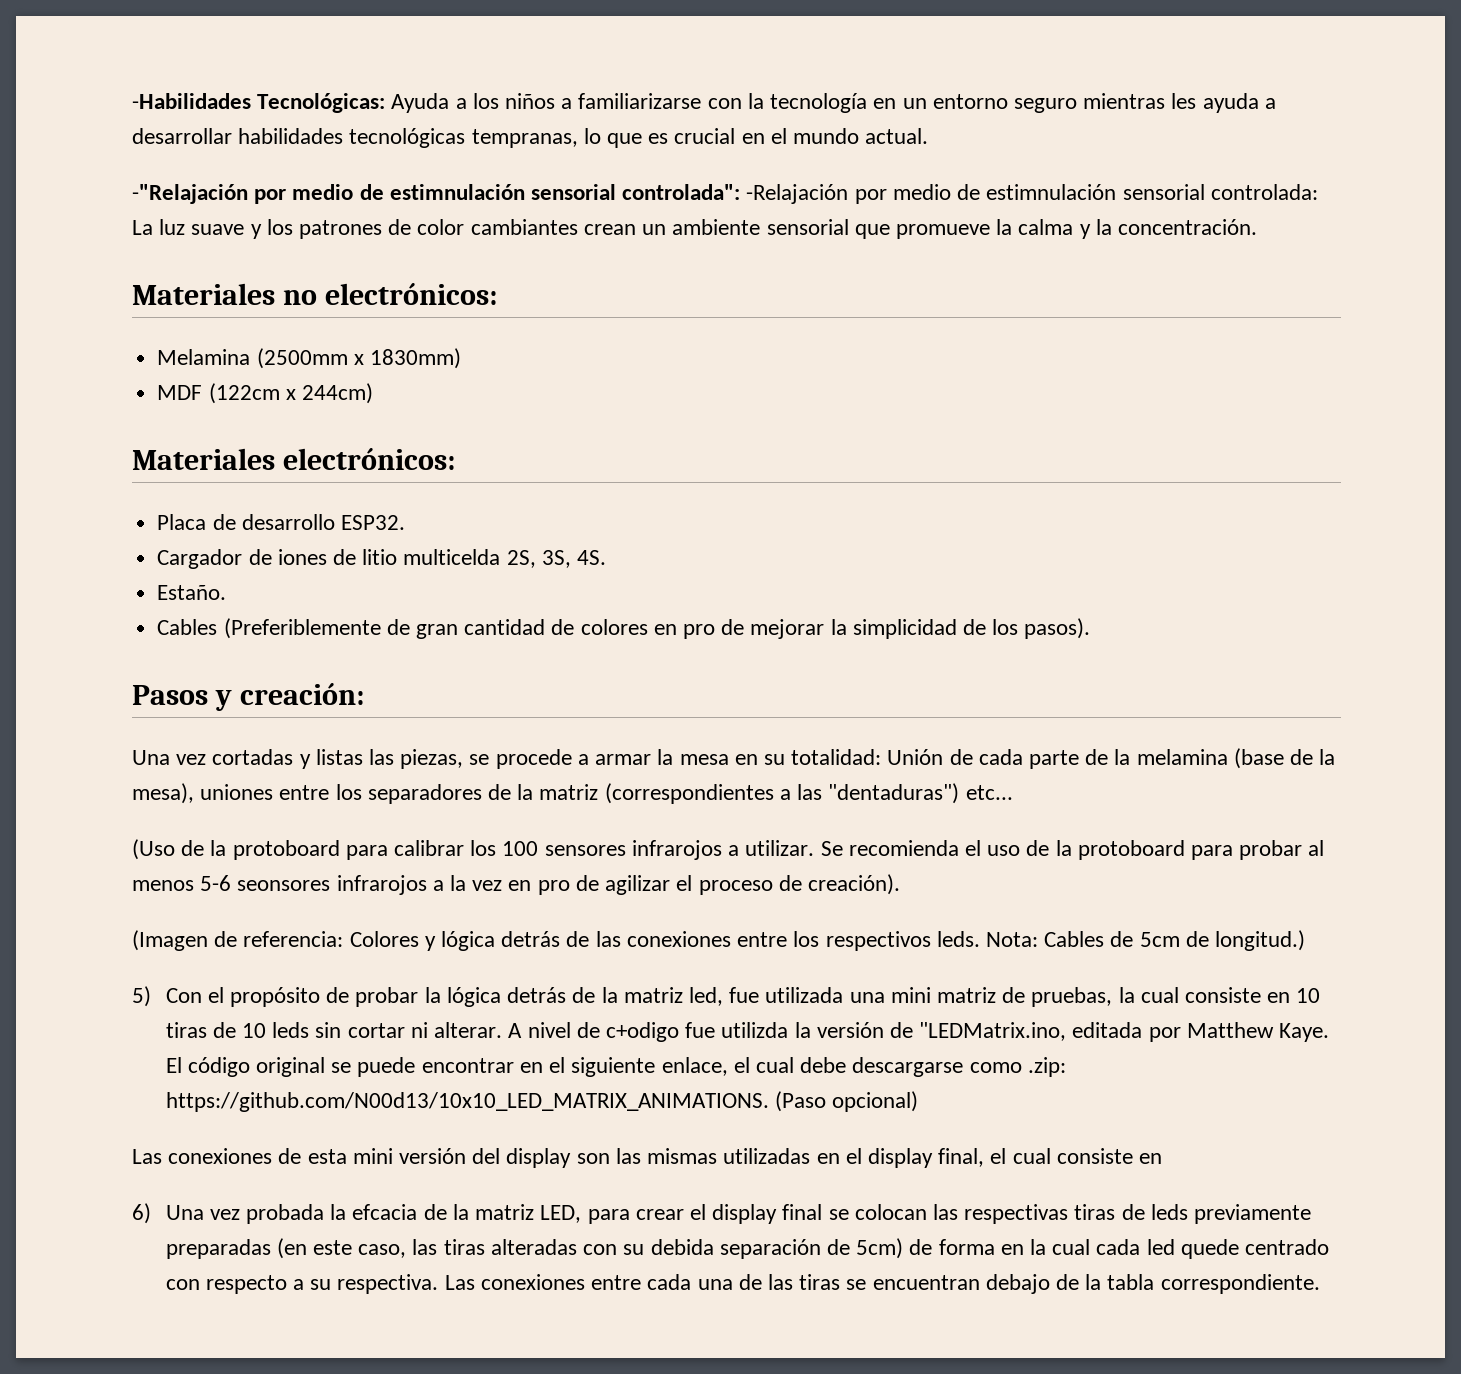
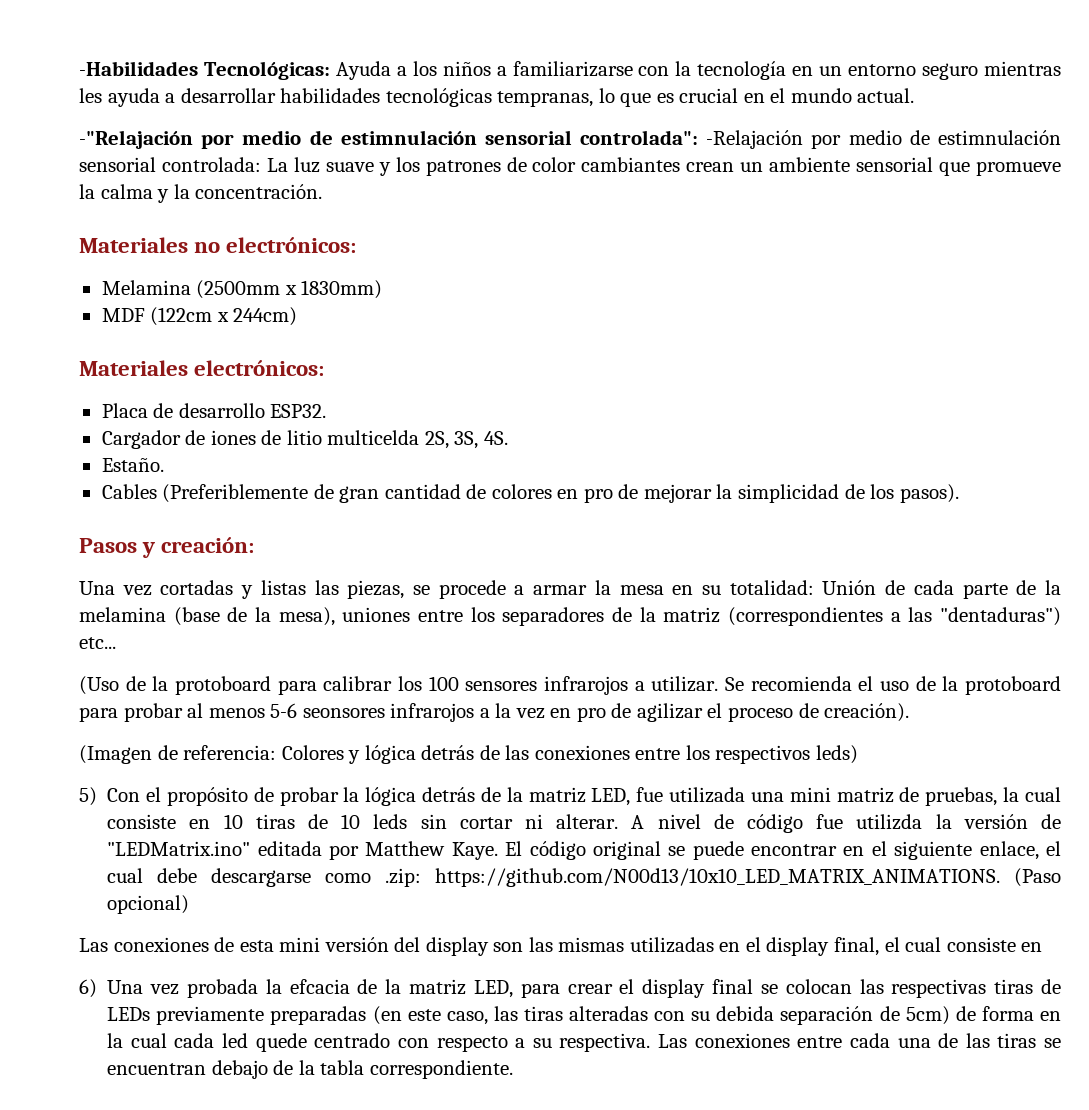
[936,930,1305,951] leds. Nota: Cables de 5cm de longitud.) -> [815,745,858,764] leds)
[688,987,723,1006] led, -> [591,788,631,806] LED,
[605,1022,679,1042] c+odigo -> [747,814,804,833] código
[919,1022,1067,1041] "LEDMatrix.ino, -> [107,841,251,856] "LEDMatrix.ino"
[1150,1204,1188,1220] leds -> [107,1007,151,1021] LEDs

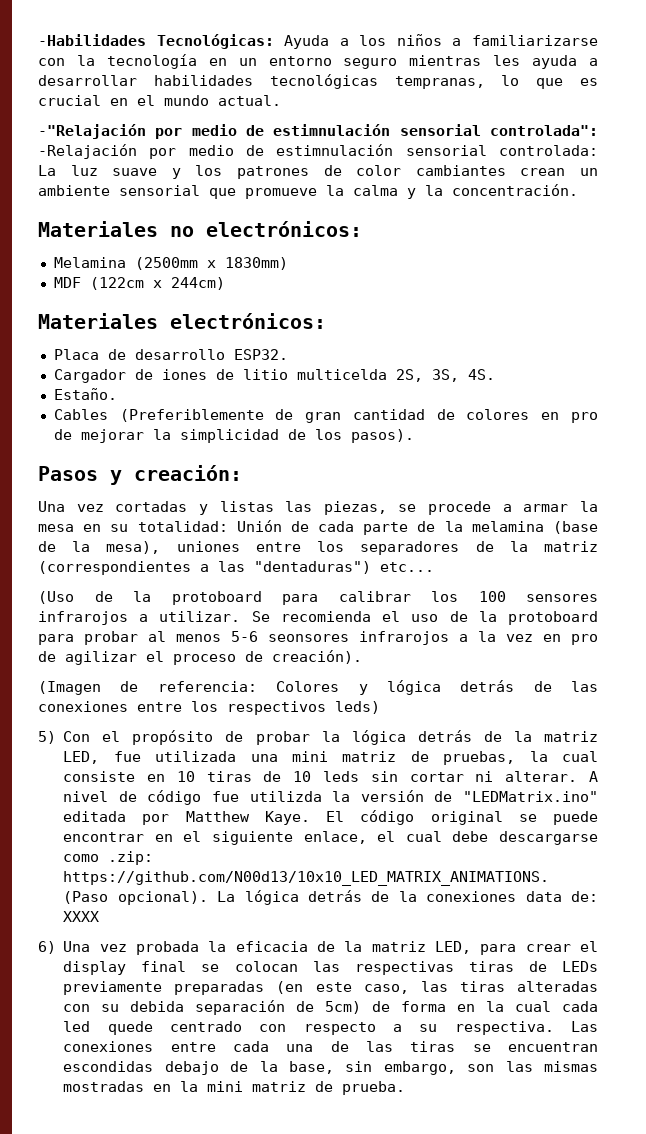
[107,895,190,914] [79,937,1043,956] opcional) // Las conexiones de esta mini versión del display son las mismas utilizadas en el display final, el cual consiste en -> [117,890,599,905] [63,911,100,922] opcional). La lógica detrás de la conexiones data de: XXXX
[289,979,350,994] efcacia -> [235,941,308,952] eficacia
(207, 1069) none -> [63,1061,154,1072] escondidas
[320,1060,513,1079] tabla correspondiente. -> [288,1061,598,1075] [63,1081,406,1095] base, sin embargo, son las mismas mostradas en la mini matriz de prueba.

